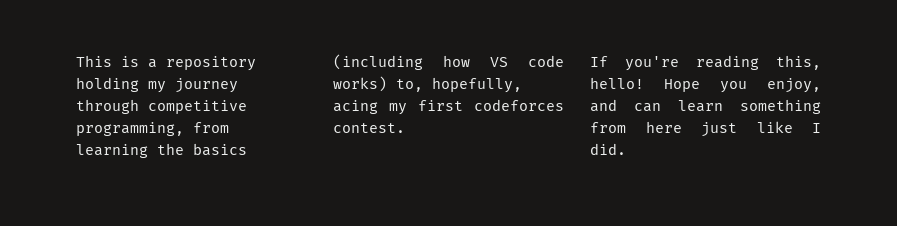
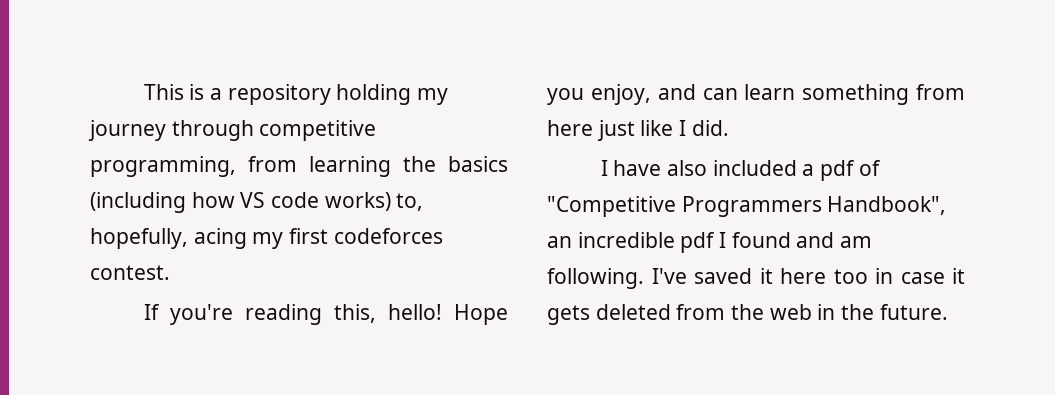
(626, 149) none -> [600,160,881,181] [547,196,947,217] [547,232,873,253] [547,268,965,289] [547,304,948,325] // I have also included a pdf of "Competitive Programmers Handbook", an incredible pdf I found and am following. I've saved it here too in case it gets deleted from the web in the future.

